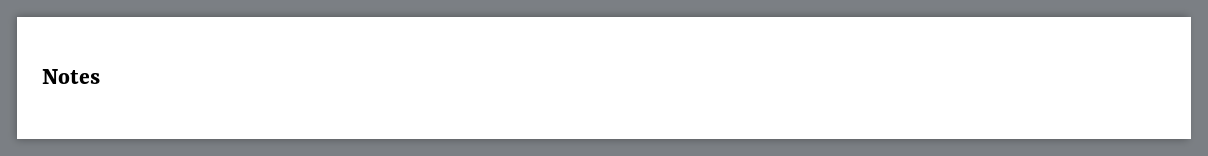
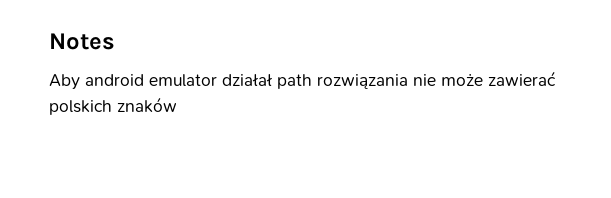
(100, 76) none -> [49,71,556,90] [49,97,177,115] // Aby android emulator działał path rozwiązania nie może zawierać polskich znaków

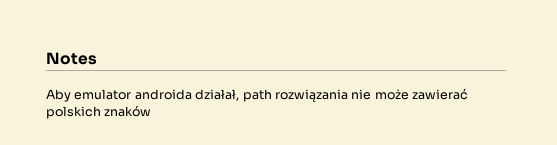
[85,74,273,87] android emulator działał -> [74,89,240,101] emulator androida działał,

